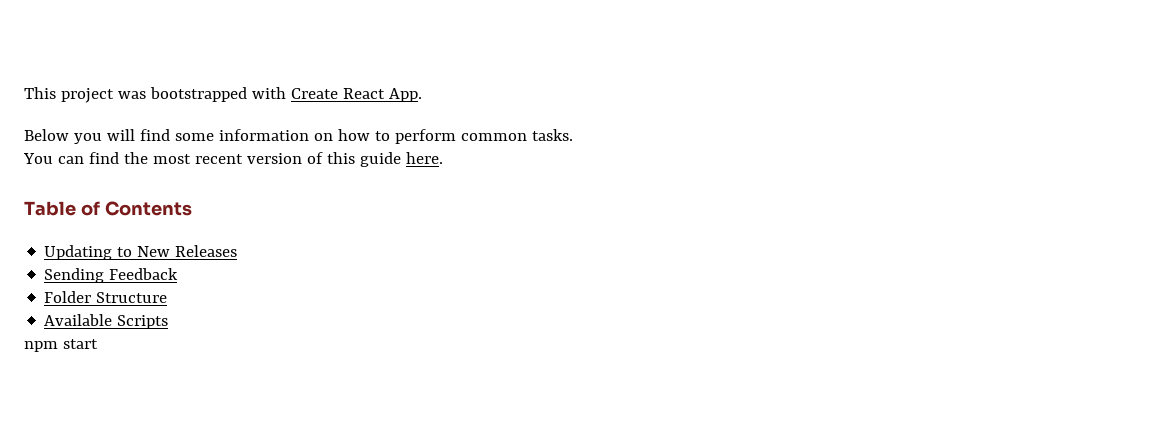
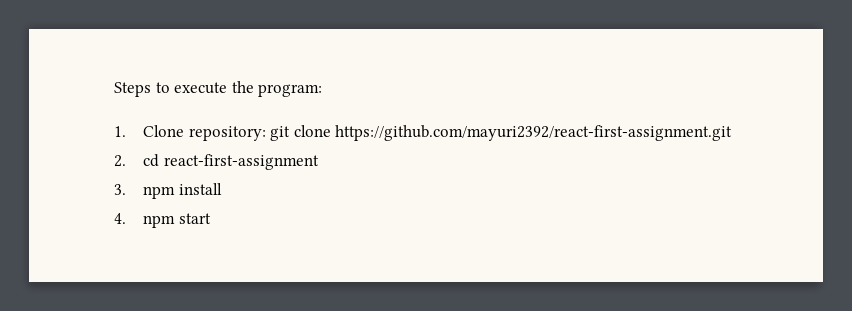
[24,87,422,103] [24,129,573,144] [23,152,443,167] [24,201,192,216] [44,245,238,260] [44,268,179,283] [44,291,168,303] [44,314,169,329] This project was bootstrapped with Create React App. // Below you will find some information on how to perform common tasks. // You can find the most recent version of this guide here. // Table of Contents // Updating to New Releases // Sending Feedback // Folder Structure // Available Scripts // -> [114,81,323,97] [114,125,733,141] [114,154,319,170] [114,183,222,199] [114,213,126,224] Steps to execute the program: // 1. Clone repository: git clone https://github.com/mayuri2392/react-first-assignment.git // 2. cd react-first-assignment // 3. npm install // 4.

